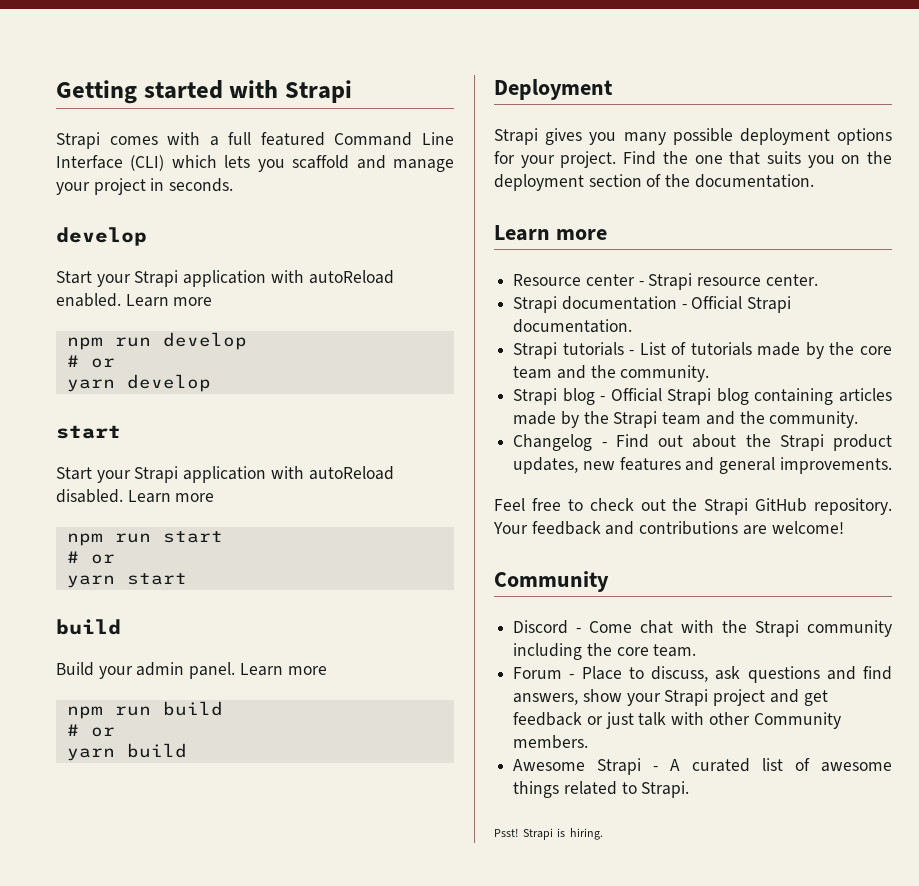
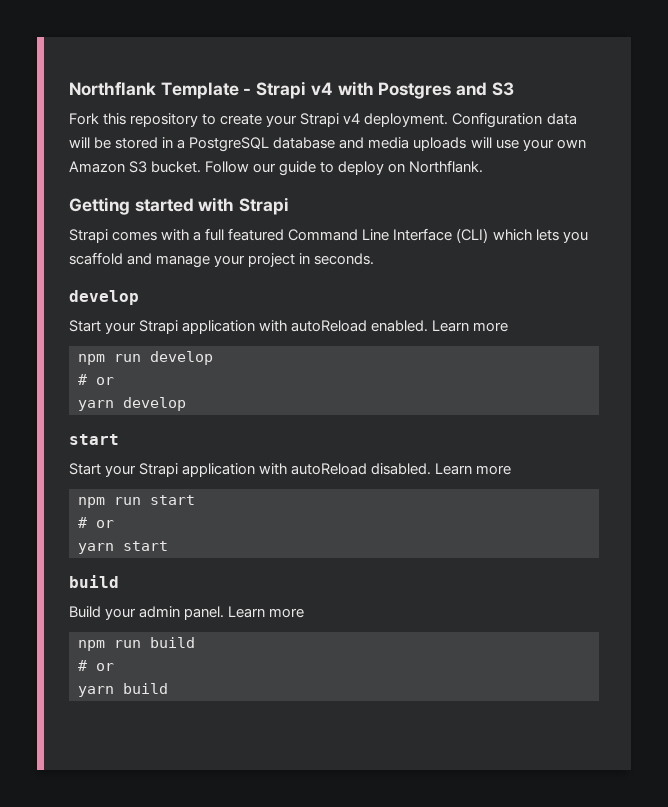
(56, 92) none -> [69,81,514,99] [69,112,577,128] [69,137,586,152] [69,160,484,176] Northflank Template - Strapi v4 with Postgres and S3 // Fork this repository to create your Strapi v4 deployment. Configuration data will be stored in a PostgreSQL database and media uploads will use your own Amazon S3 bucket. Follow our guide to deploy on Northflank. //
[494,79,613,100] [494,128,892,145] [494,151,892,168] [494,174,814,191] [494,225,607,241] [513,273,818,290] [513,296,792,313] [513,319,633,333] [513,342,892,359] [513,365,710,382] [513,388,892,405] [513,411,859,428] [513,434,892,451] [513,457,892,474] [494,498,892,515] [493,521,844,535] [494,571,609,592] [513,620,892,637] [513,643,697,660] [513,666,892,683] [513,689,828,706] [513,712,841,729] [513,735,589,749] [513,758,892,775] [513,781,690,798] [494,828,604,840] // Deployment // Strapi gives you many possible deployment options for your project. Find the one that suits you on the deployment section of the documentation. // Learn more // Resource center - Strapi resource center. // Strapi documentation - Official Strapi documentation. // Strapi tutorials - List of tutorials made by the core team and the community. // Strapi blog - Official Strapi blog containing articles made by the Strapi team and the community. // Changelog - Find out about the Strapi product updates, new features and general improvements. // Feel free to check out the Strapi GitHub repository. Your feedback and contributions are welcome! // Community // Discord - Come chat with the Strapi community including the core team. // Forum - Place to discuss, ask questions and find answers, show your Strapi project and get feedback or just talk with other Community members. // Awesome Strapi - A curated list of awesome things related to Strapi. // Psst! Strapi is hiring. -> (168, 688) none

